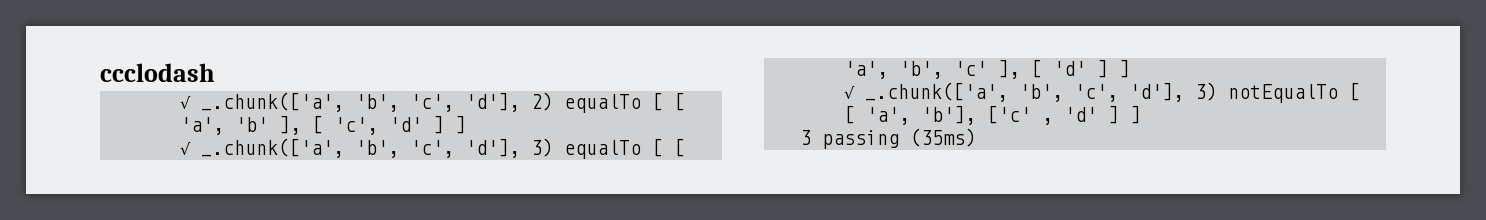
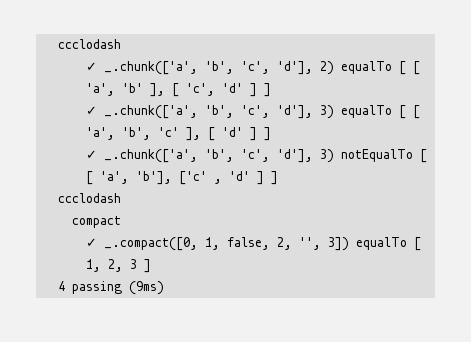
[100,63,215,82] [179,96,191,109] ccclodash // √ -> [57,39,121,49] [85,62,97,71] ccclodash // ✓
[179,142,191,155] √ -> [85,106,97,115] ✓
[843,86,855,99] √ -> [85,150,97,159] ✓
[799,128,976,149] 3 passing (35ms) -> [57,193,121,203] [71,216,121,228] [85,237,421,251] [85,259,151,273] [57,281,164,295] ccclodash // compact // ✓ _.compact([0, 1, false, 2, '', 3]) equalTo [ 1, 2, 3 ] // 4 passing (9ms)

